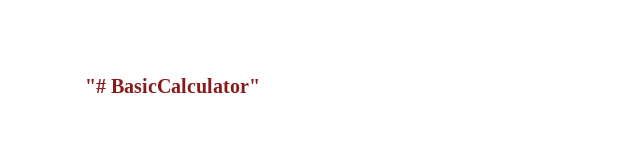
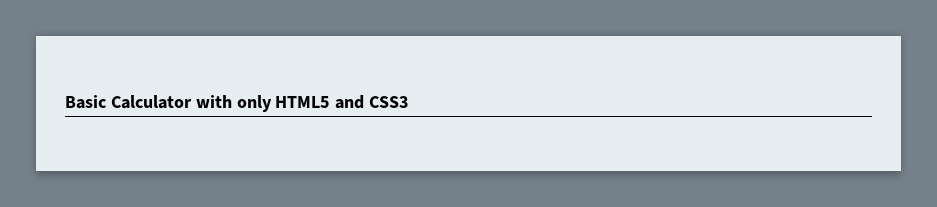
[85,78,261,93] "# BasicCalculator" -> [65,95,410,112] Basic Calculator with only HTML5 and CSS3

